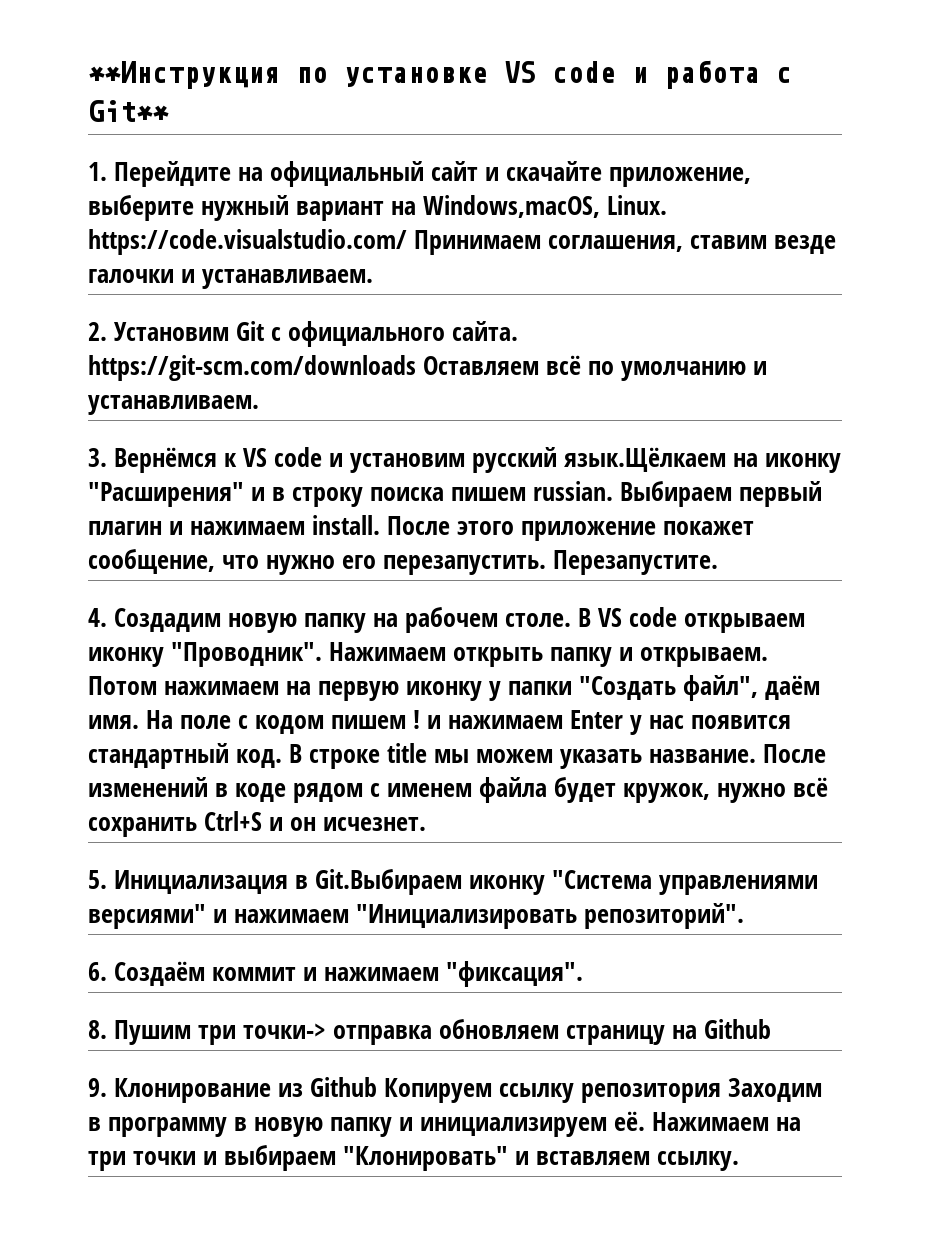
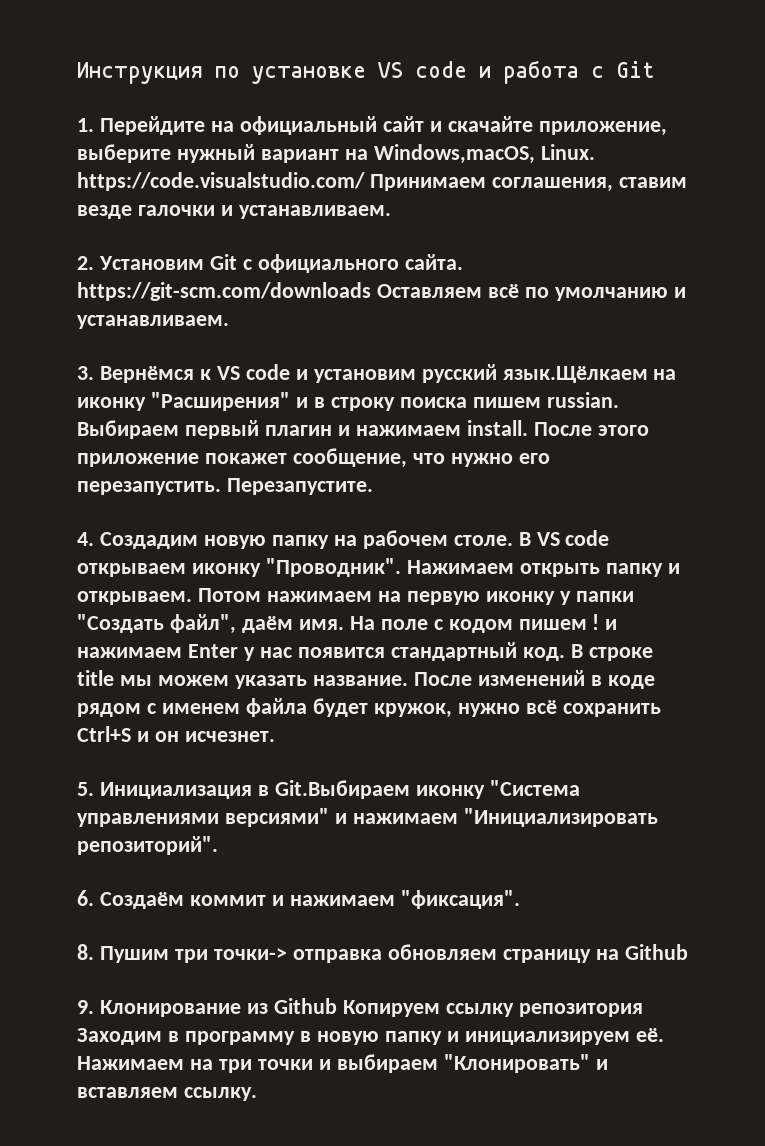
[88,61,280,89] **Инструкция -> [77,62,203,84] Инструкция
[88,100,169,122] Git** -> [616,61,654,78] Git

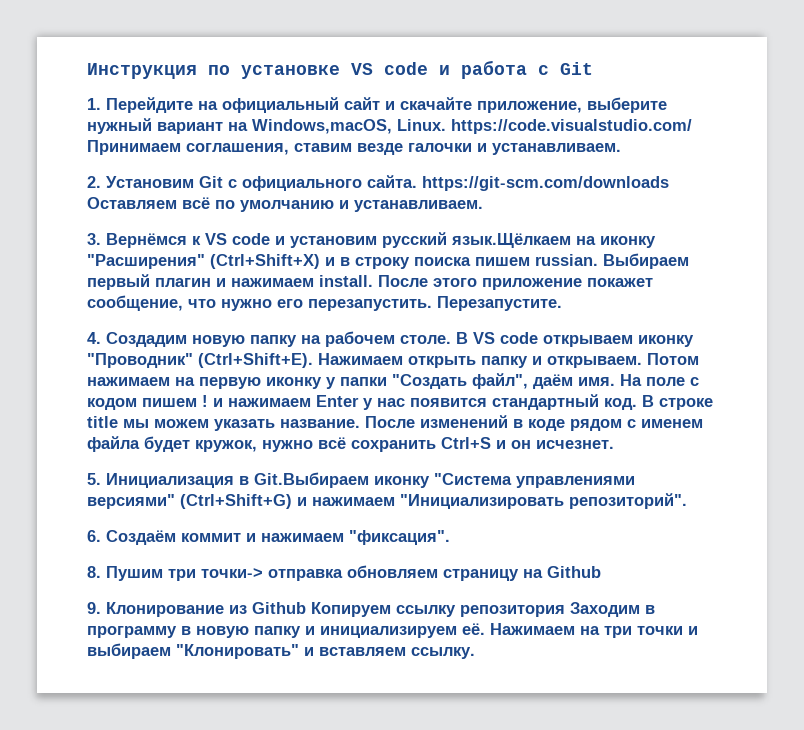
(290, 401) none -> [210,254,320,269] (Ctrl+Shift+X)
[265,558,401,577] "Проводник". -> [87,353,313,368] "Проводник" (Ctrl+Shift+E).
(329, 817) none -> [180,494,292,509] (Ctrl+Shift+G)

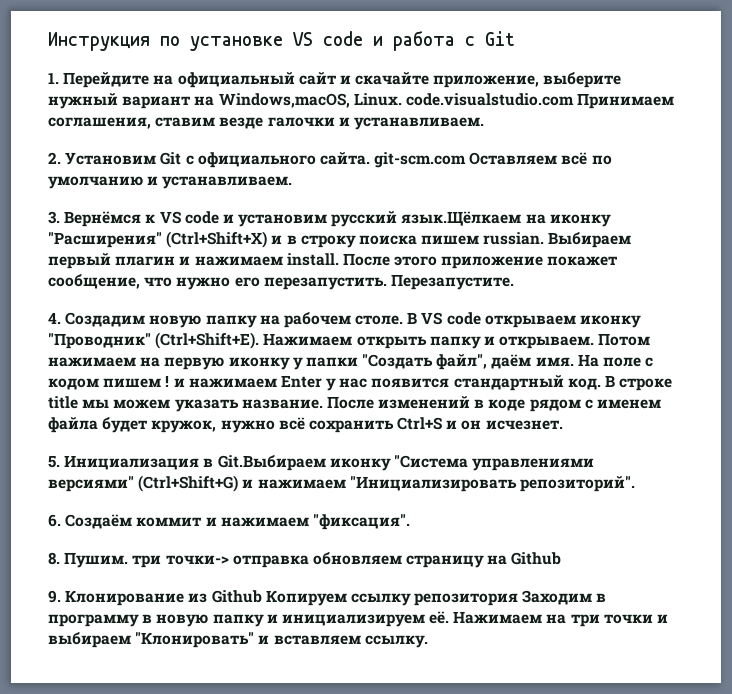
[451,119,692,134] https://code.visualstudio.com/ -> [405,93,574,106] code.visualstudio.com
[422,176,669,191] https://git-scm.com/downloads -> [374,152,467,168] git-scm.com
[106,566,163,581] Пушим -> [64,552,129,568] Пушим.

